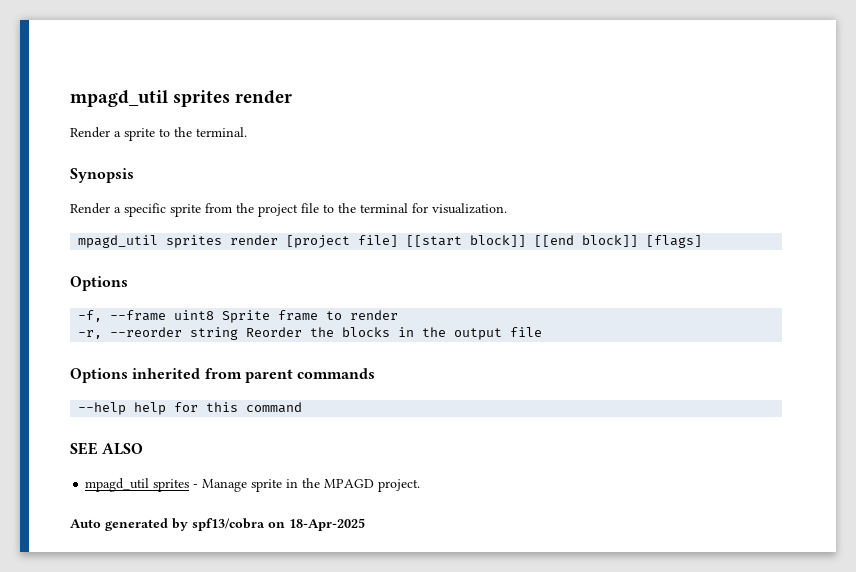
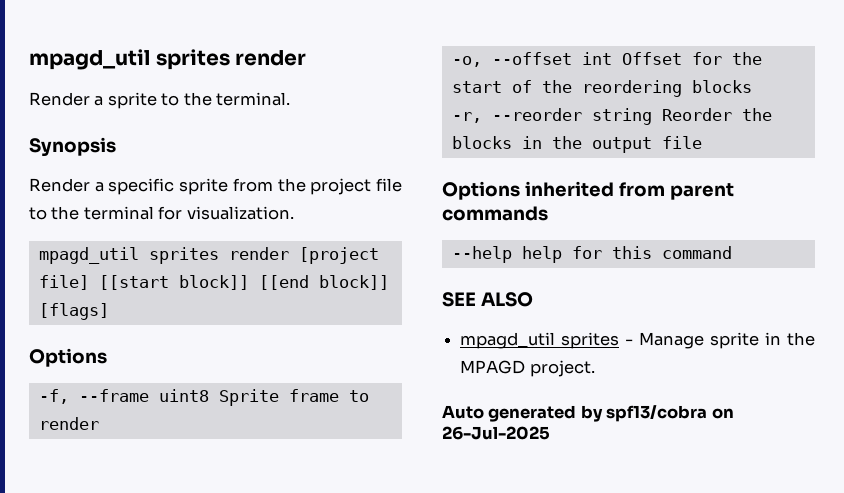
(399, 315) none -> [451,52,762,67] [451,80,752,97] // -o, --offset int Offset for the start of the reordering blocks
[289,518,365,531] 18-Apr-2025 -> [442,426,550,440] 26-Jul-2025

